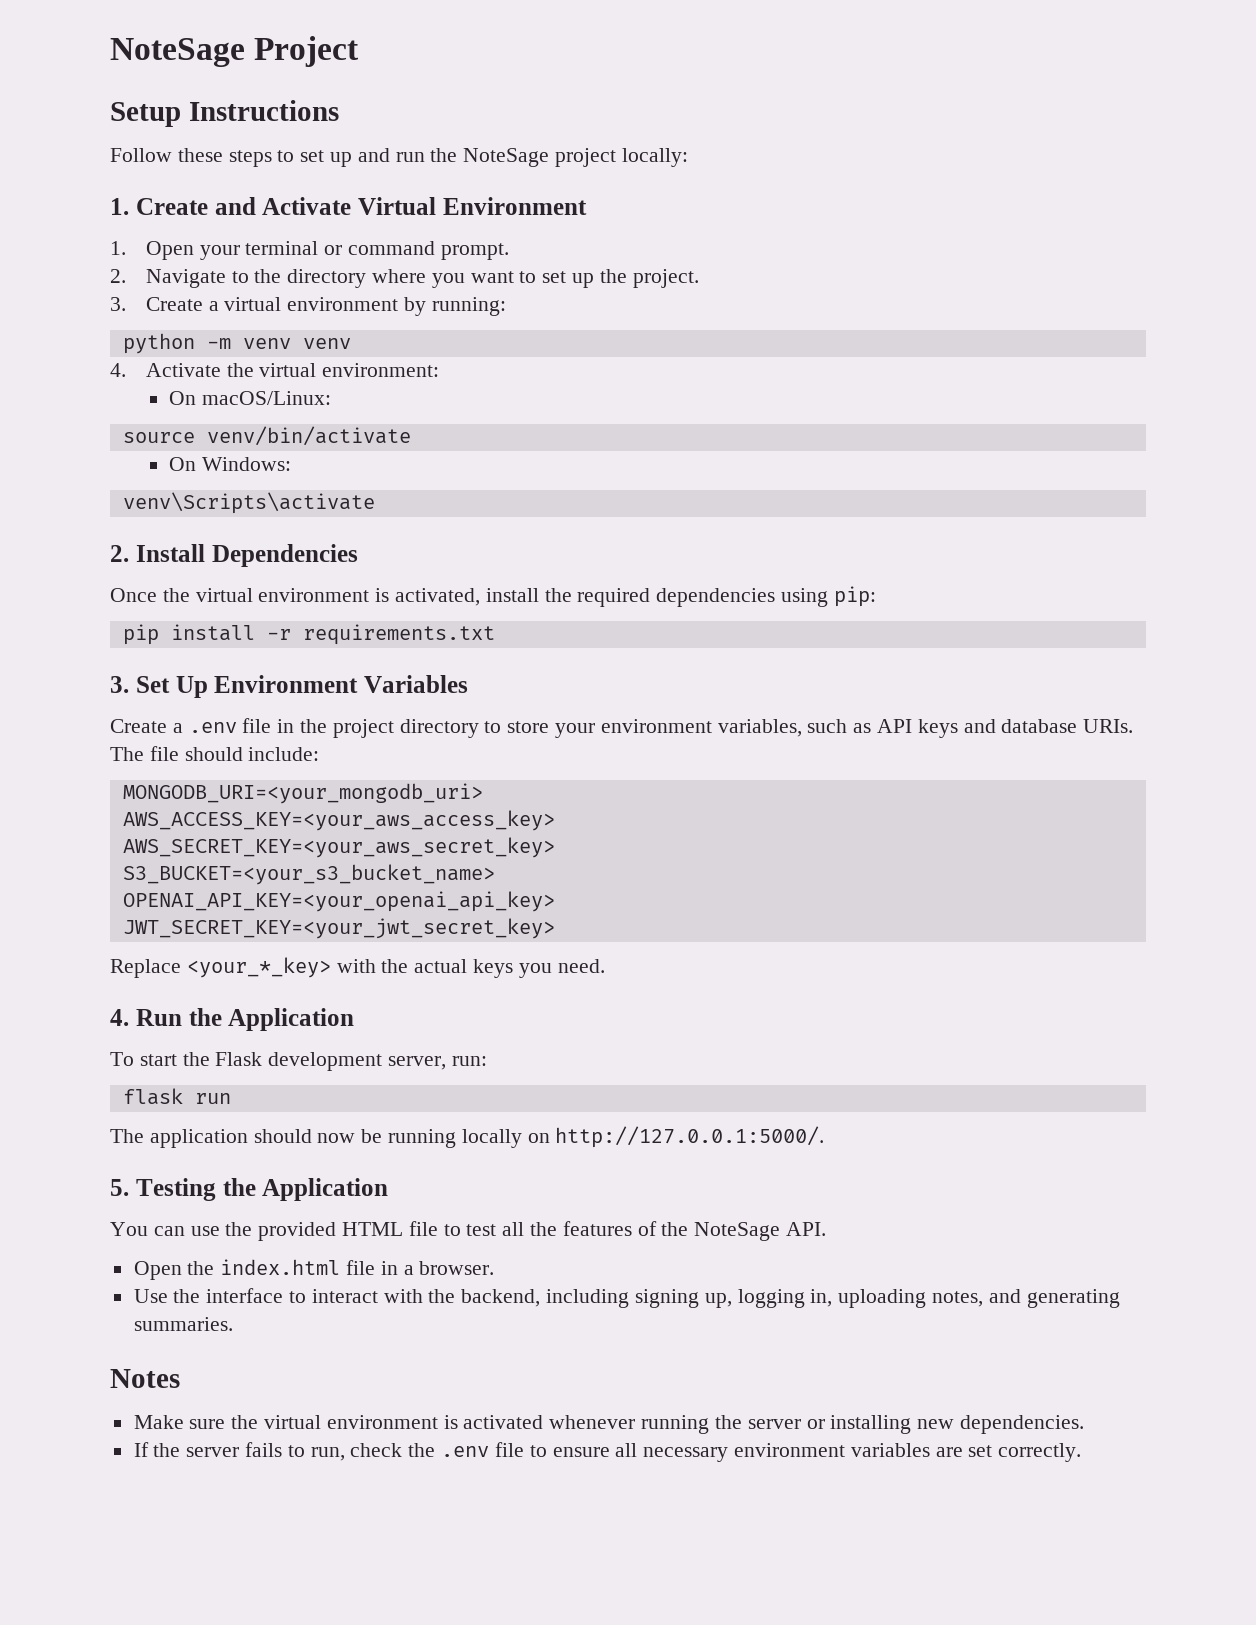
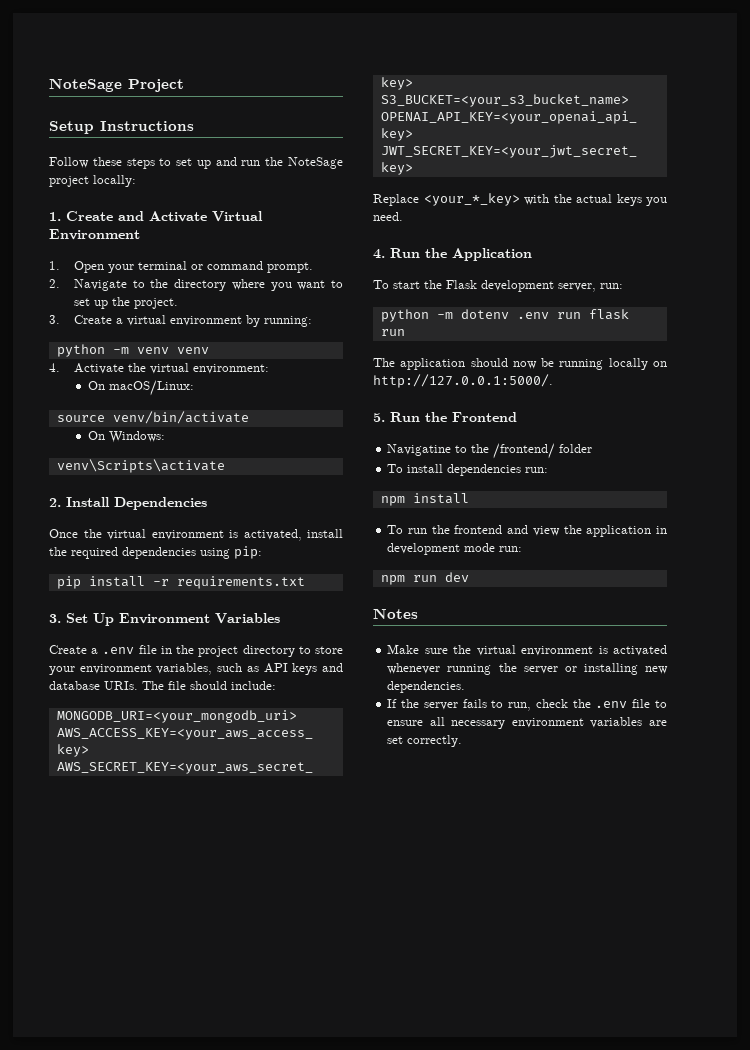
(487, 1061) none -> [380,309,581,322] python -m dotenv .env run
[135,1178,389,1201] [110,1221,827,1241] [133,1259,495,1280] [133,1288,1120,1308] [133,1317,233,1331] Testing the Application // You can use the provided HTML file to test all the features of the NoteSage API. // Open the index.html file in a browser. // Use the interface to interact with the backend, including signing up, logging in, uploading notes, and generating summaries. -> [390,412,517,422] [387,443,593,459] [387,464,549,476] [380,493,469,506] [387,525,667,537] [387,543,523,555] [380,572,469,585] Run the Frontend // Navigatine to the /frontend/ folder // To install dependencies run: // npm install // To run the frontend and view the application in development mode run: // npm run dev

